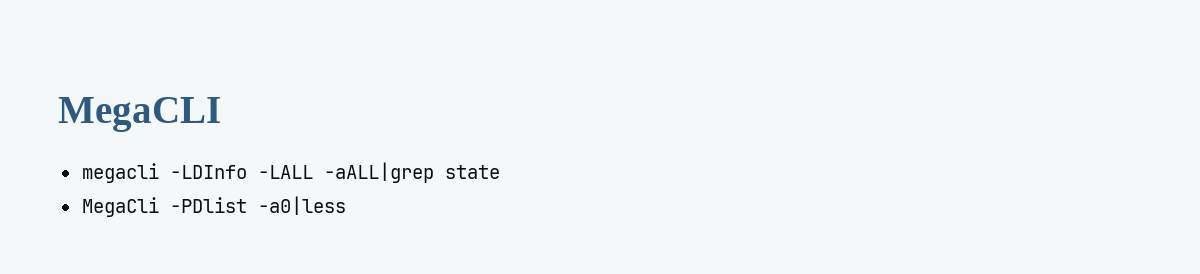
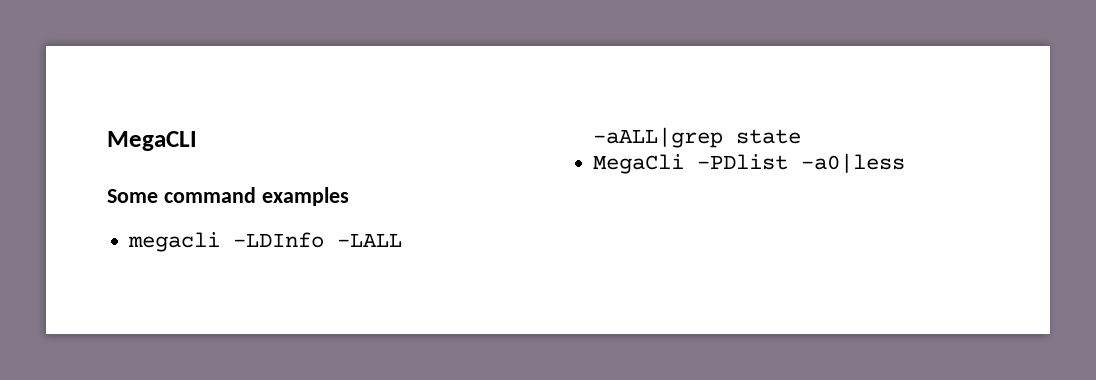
(221, 114) none -> [107,187,349,206] // Some command examples

